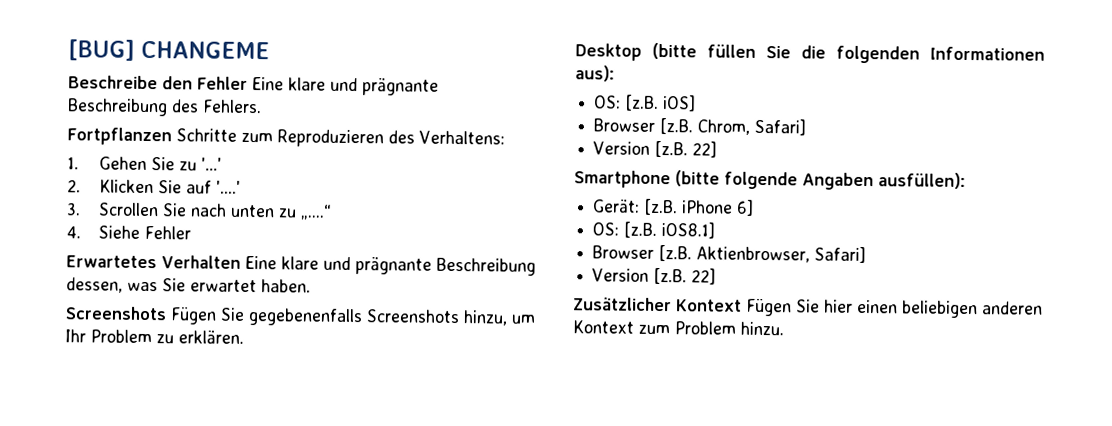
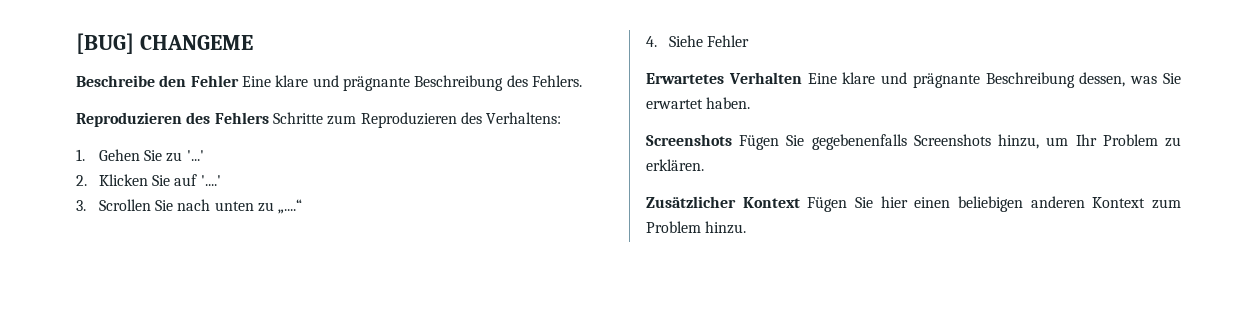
[67,127,172,146] Fortpflanzen -> [76,112,269,127] Reproduzieren des Fehlers
[575,42,1045,64] [575,65,615,82] [594,94,697,112] [593,118,807,136] [593,140,718,158] [574,170,966,191] [593,198,755,216] [592,221,716,239] [592,245,867,264] [592,267,717,285] // Desktop (bitte füllen Sie die folgenden Informationen aus): // OS: [z.B. iOS] // Browser [z.B. Chrom, Safari] // Version [z.B. 22] // Smartphone (bitte folgende Angaben ausfüllen): // Gerät: [z.B. iPhone 6] // OS: [z.B. iOS8.1] // Browser [z.B. Aktienbrowser, Safari] // Version [z.B. 22] -> (704, 165) none

